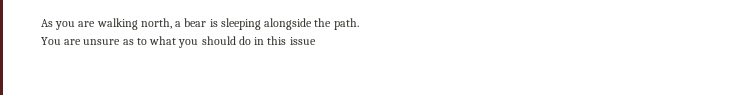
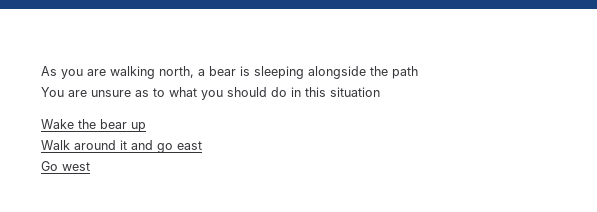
[333,18,359,30] path. -> [392,66,418,79] path
[289,37,316,45] issue -> [330,87,380,97] [41,119,146,132] [41,140,202,153] [41,161,90,171] situation // Wake the bear up // Walk around it and go east // Go west

